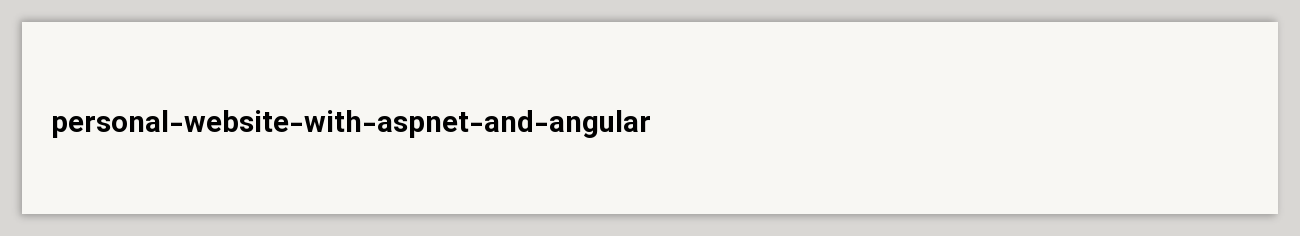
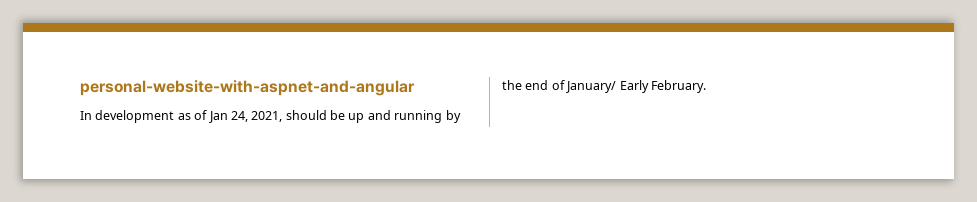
(651, 124) none -> [80,110,461,123] [502,80,706,93] // In development as of Jan 24, 2021, should be up and running by the end of January/ Early February.

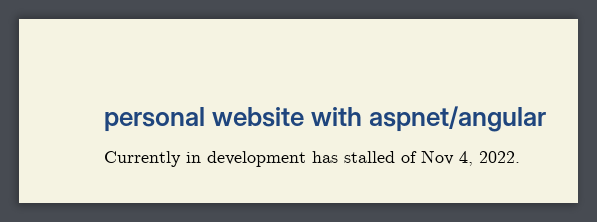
[80,80,415,96] [80,110,461,123] [502,80,706,93] personal-website-with-aspnet-and-angular // In development as of Jan 24, 2021, should be up and running by the end of January/ Early February. -> [104,106,547,132] [104,150,520,167] personal website with aspnet/angular // Currently in development has stalled of Nov 4, 2022.

